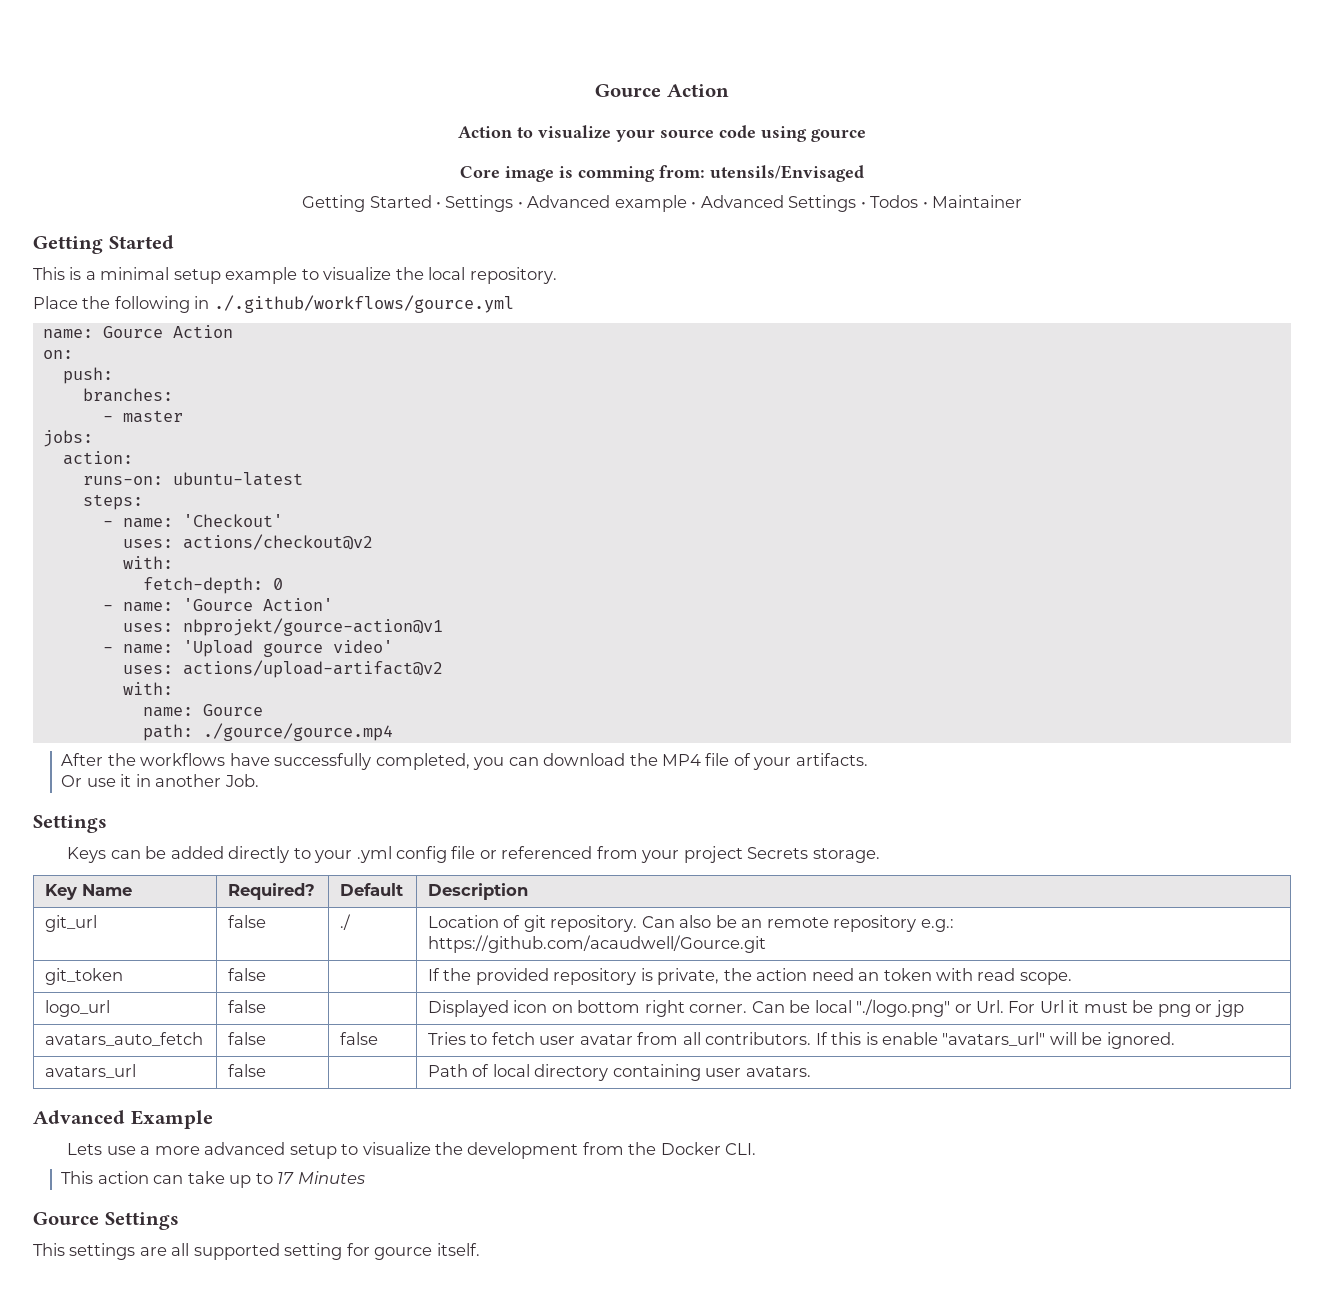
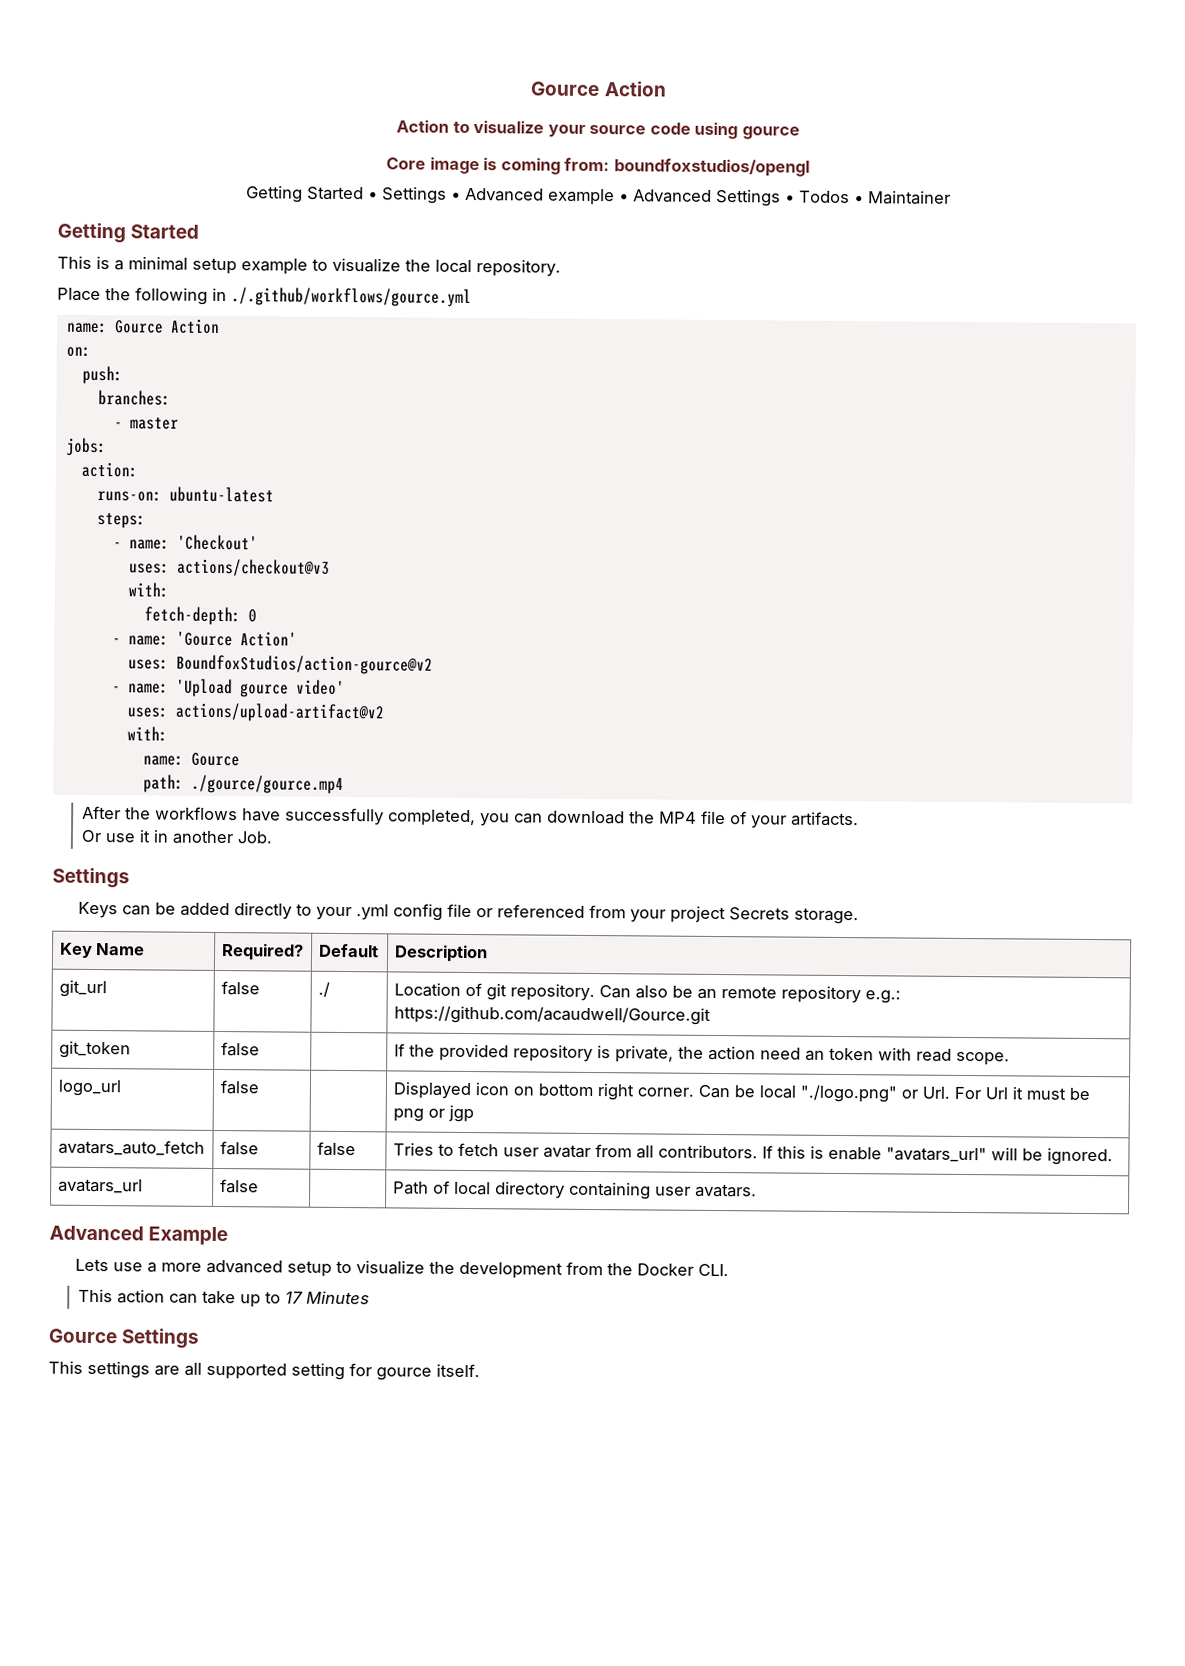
[578,165,864,182] comming from: utensils/Envisaged -> [500,157,810,177] coming from: boundfoxstudios/opengl
[182,534,373,550] actions/checkout@v2 -> [176,558,330,577] actions/checkout@v3
[182,618,443,636] nbprojekt/gource-action@v1 -> [175,654,433,675] BoundfoxStudios/action-gource@v2

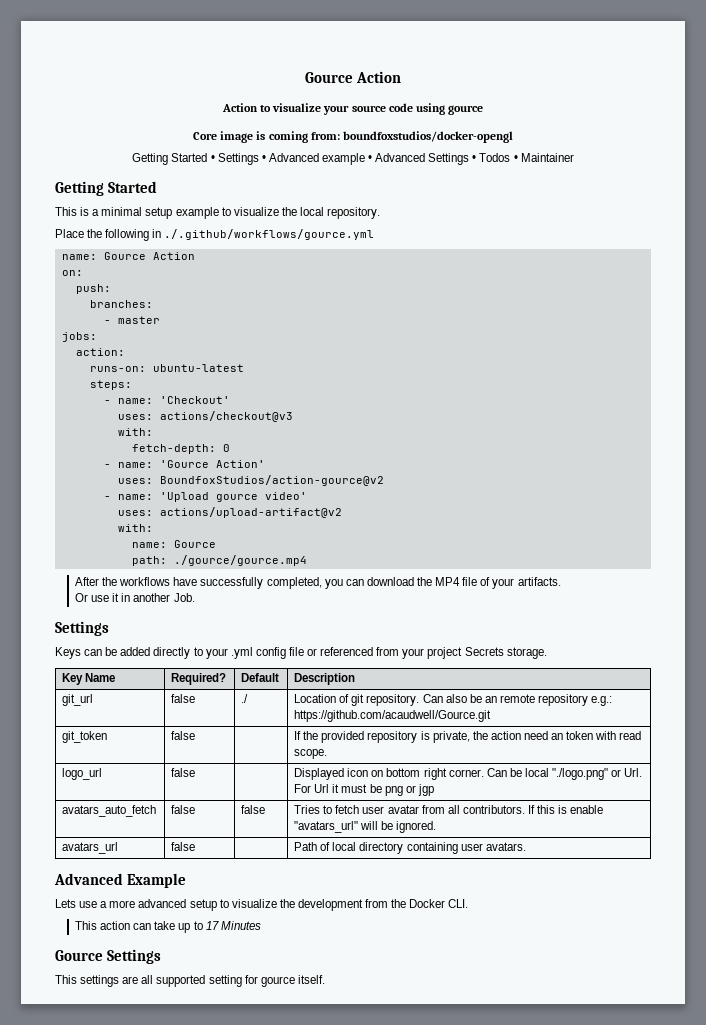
[613,158,810,177] boundfoxstudios/opengl -> [342,131,513,143] boundfoxstudios/docker-opengl

